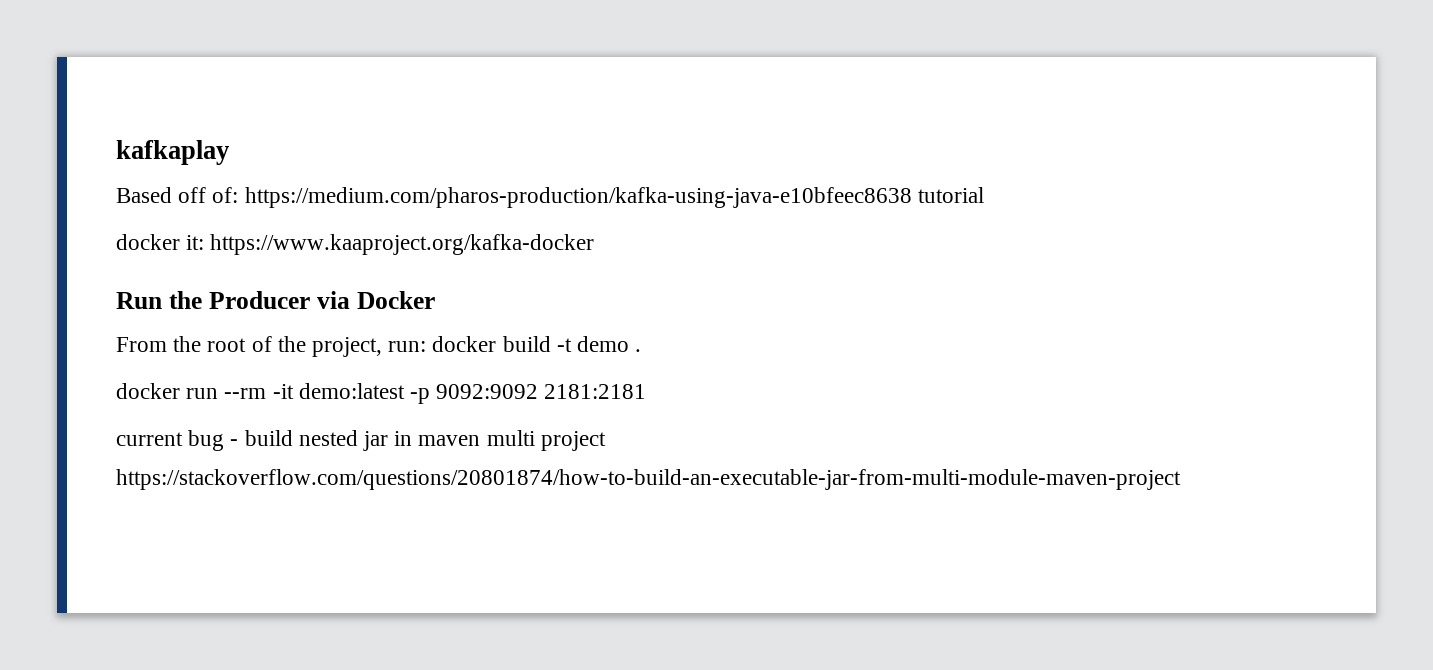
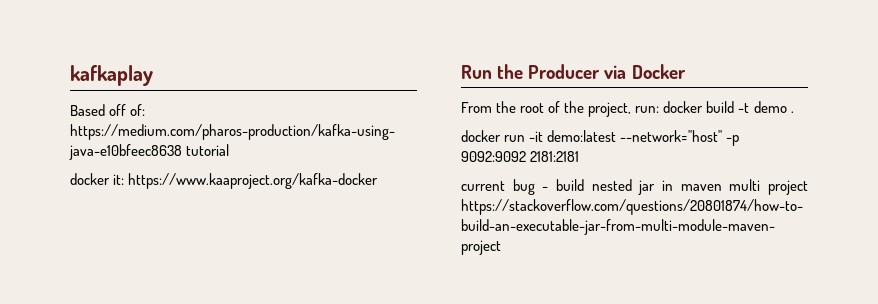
[224,388,267,399] --rm -> (526, 138) none
(405, 391) none -> [620,130,723,142] --network="host"

